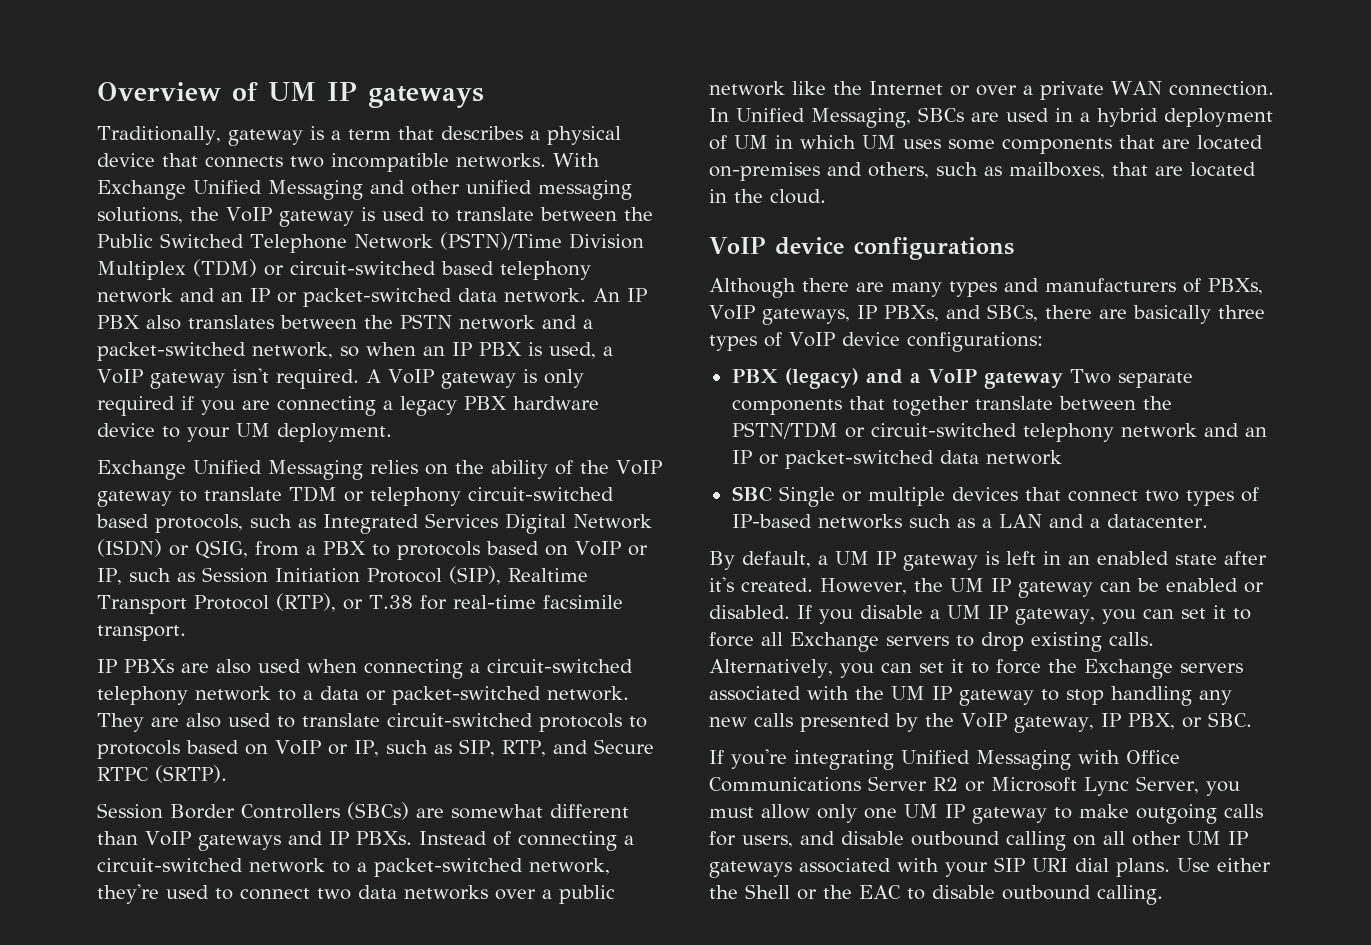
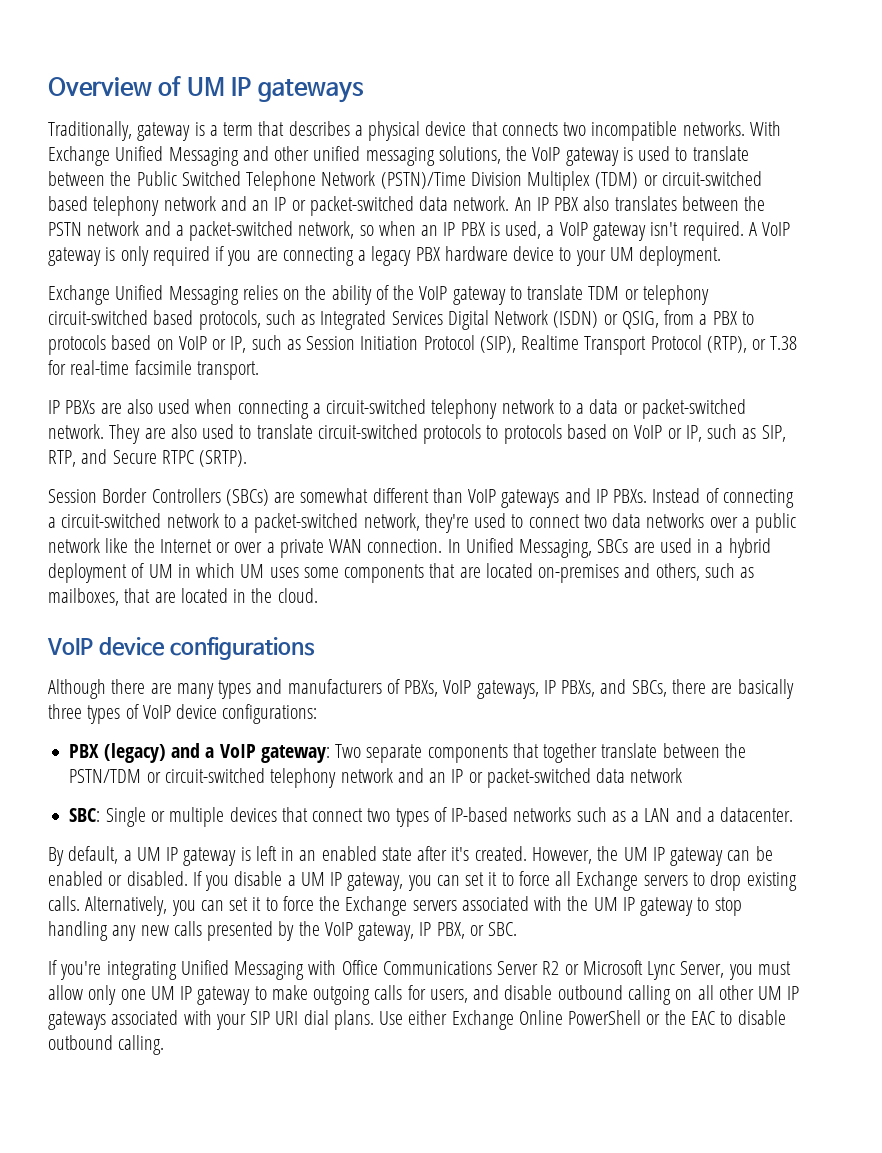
[983,372,1063,389] gateway -> [260,745,330,763] gateway:
[731,486,772,502] SBC -> [69,808,101,822] SBC:
[709,884,790,899] the Shell -> [451,1010,642,1030] Exchange Online PowerShell

